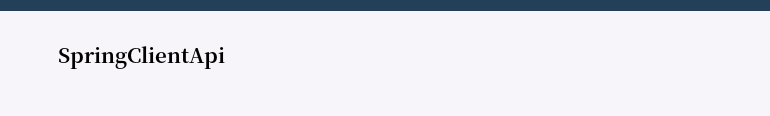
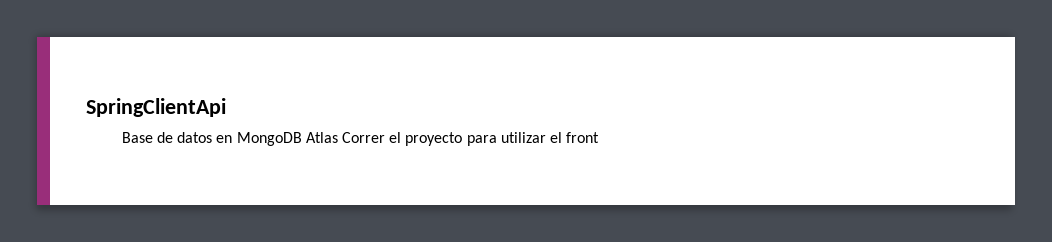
(225, 57) none -> [121,132,600,146] // Base de datos en MongoDB Atlas Correr el proyecto para utilizar el front

